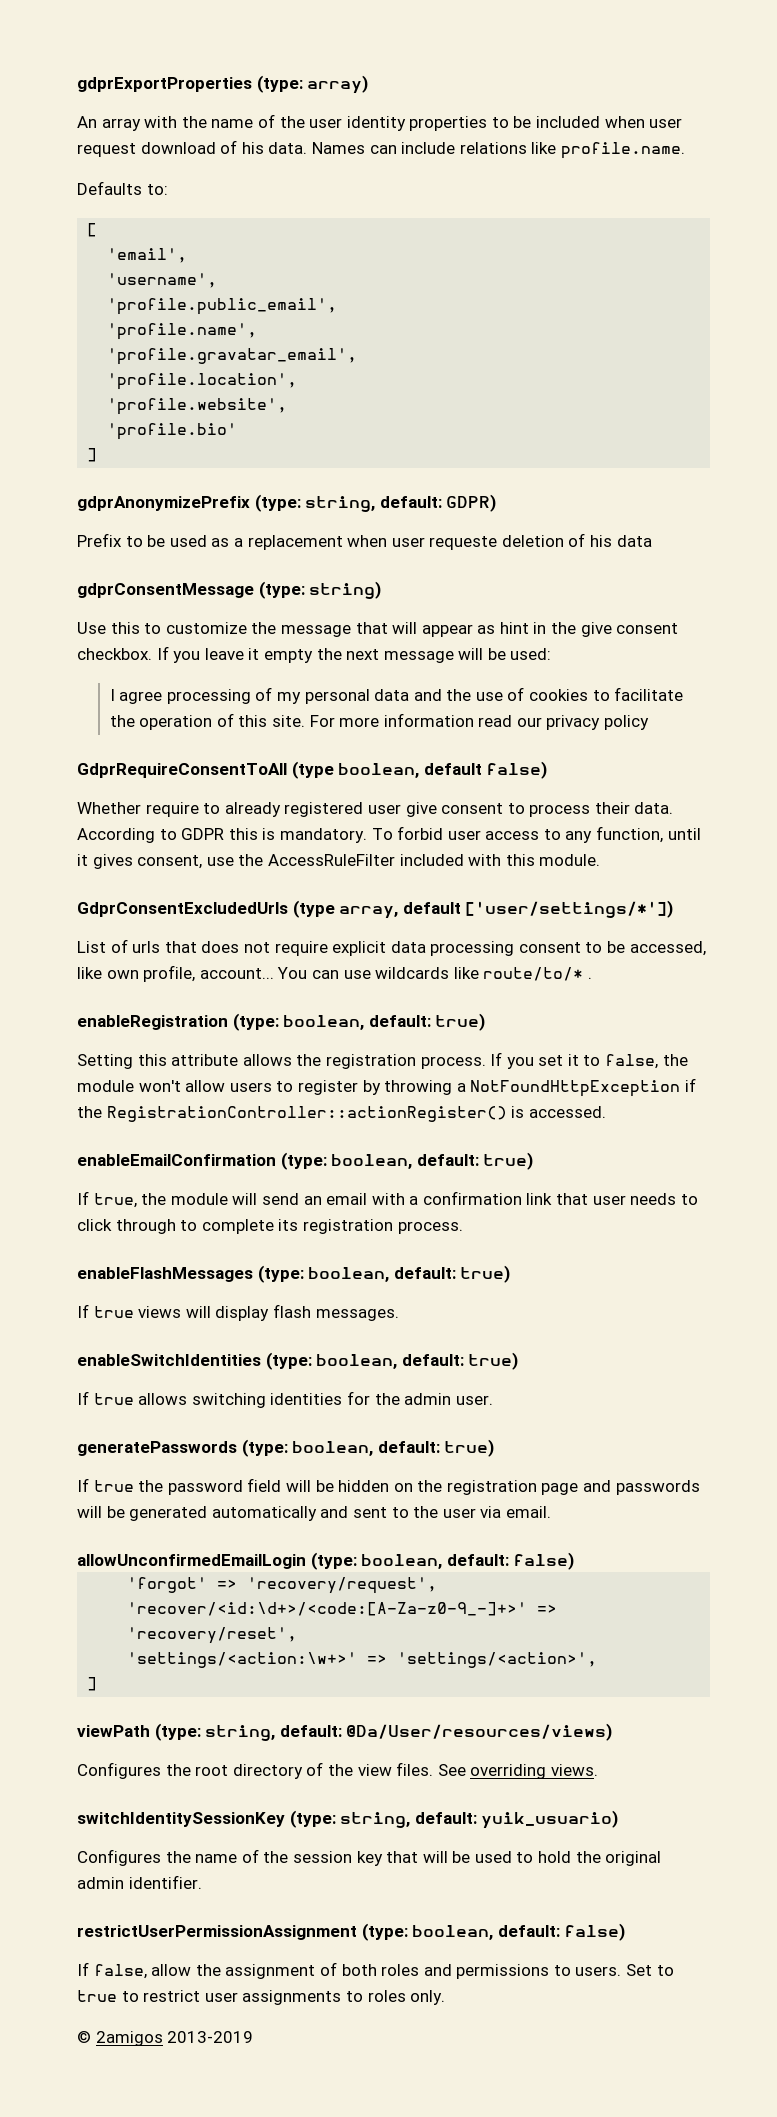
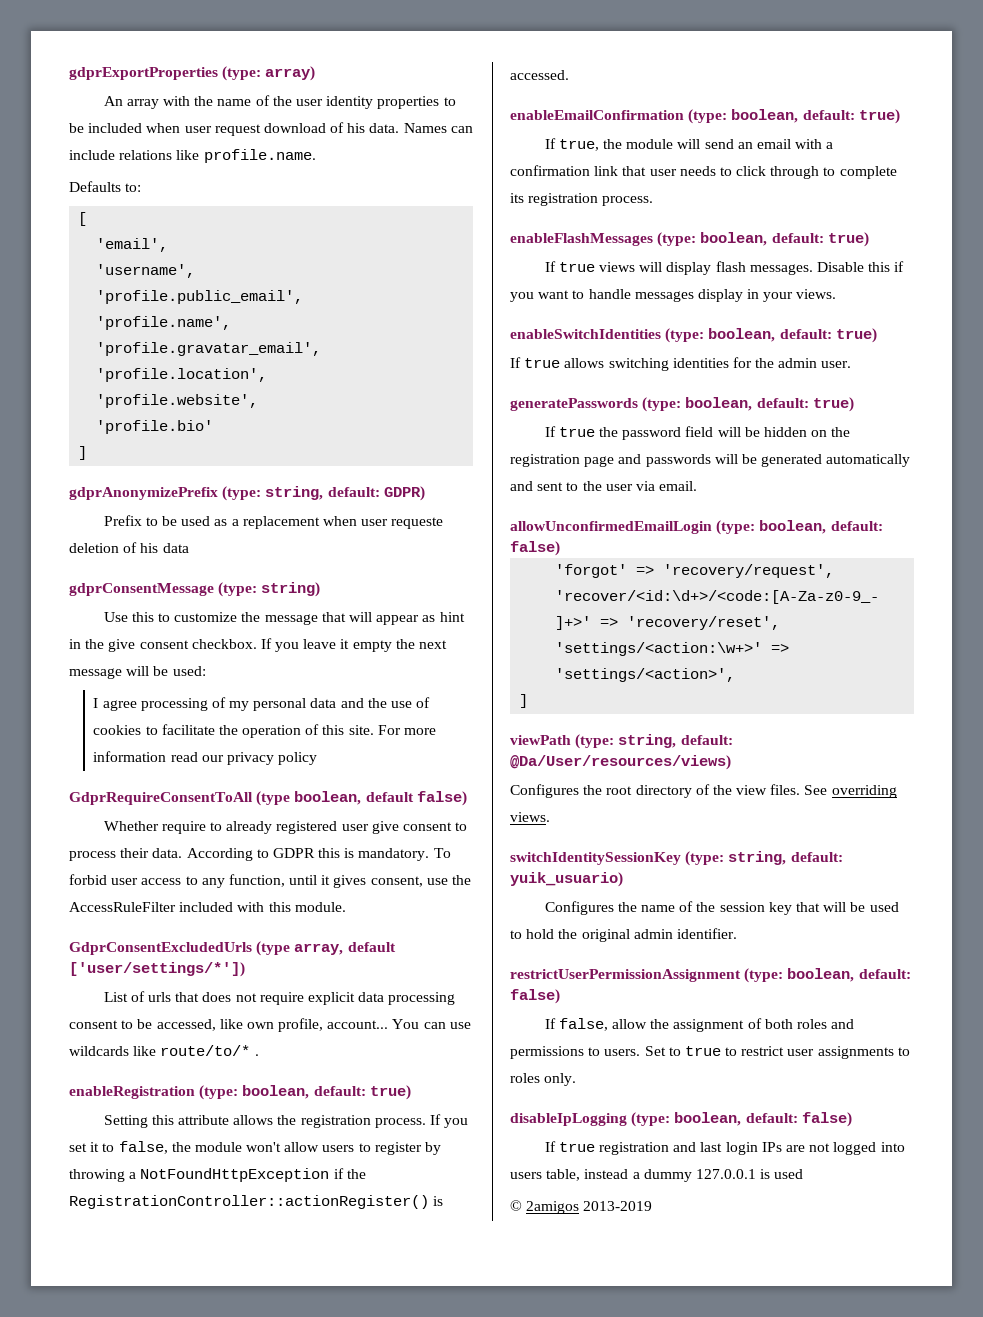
(399, 1315) none -> [817,261,905,272] [510,289,837,302] Disable this if you want to handle messages display in your views.
(446, 1997) none -> [510,1112,852,1127] [544,1141,905,1155] [510,1169,804,1182] // disableIpLogging (type: boolean, default: false) // If true registration and last login IPs are not logged into users table, instead a dummy 127.0.0.1 is used

